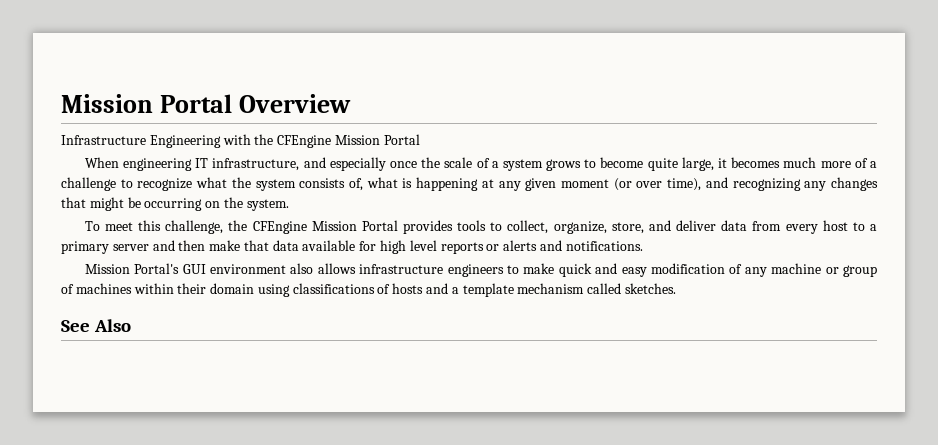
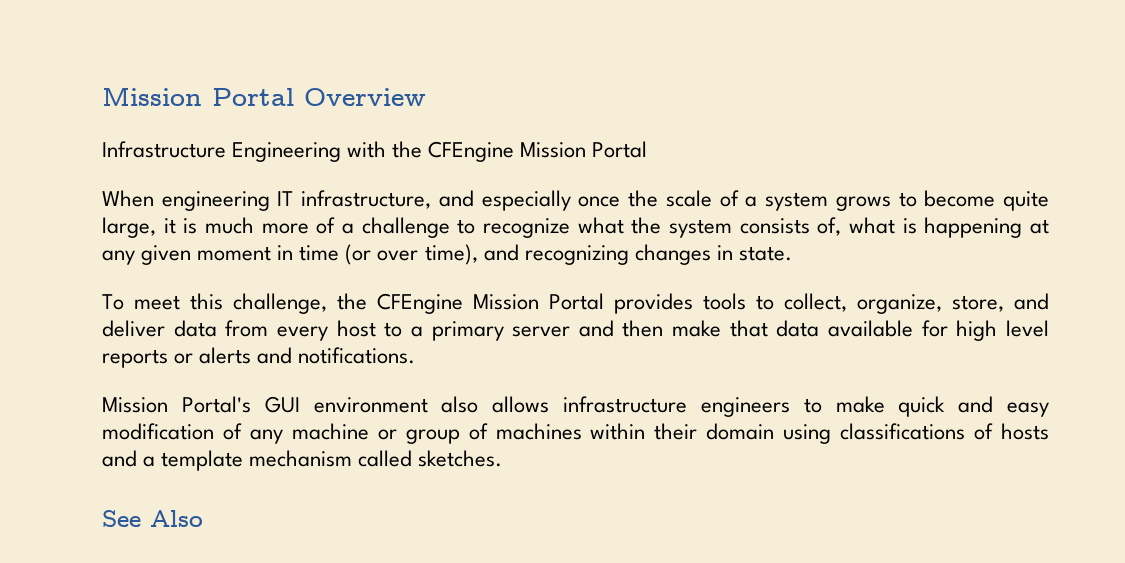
[731,157,781,168] becomes -> [183,218,198,234] is
(610, 183) none -> [277,245,340,261] in time
[804,177,878,191] [61,197,289,211] any changes that might be occurring on the system. -> [634,244,792,265] changes in state.

